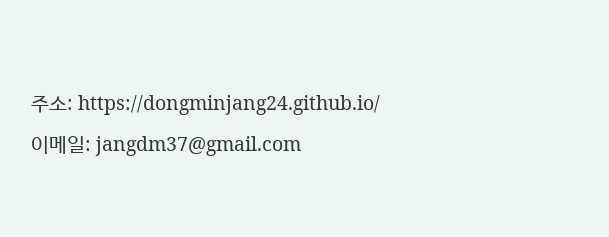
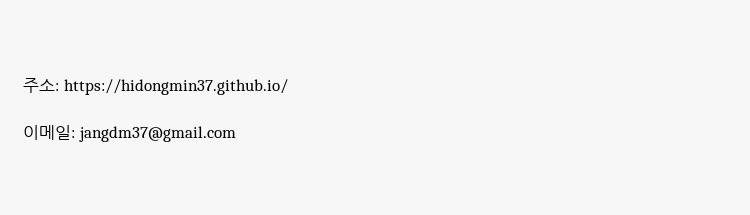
[78,95,381,115] https://dongminjang24.github.io/ -> [63,79,288,95] https://hidongmin37.github.io/

